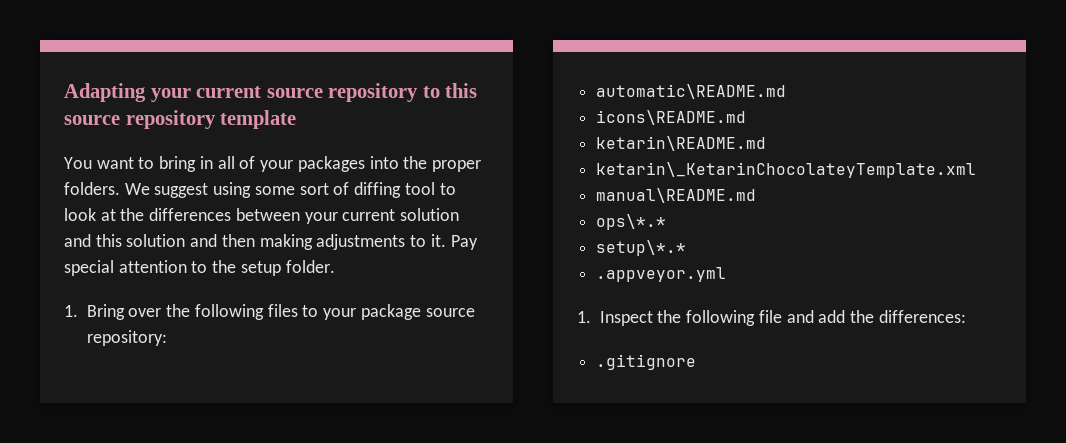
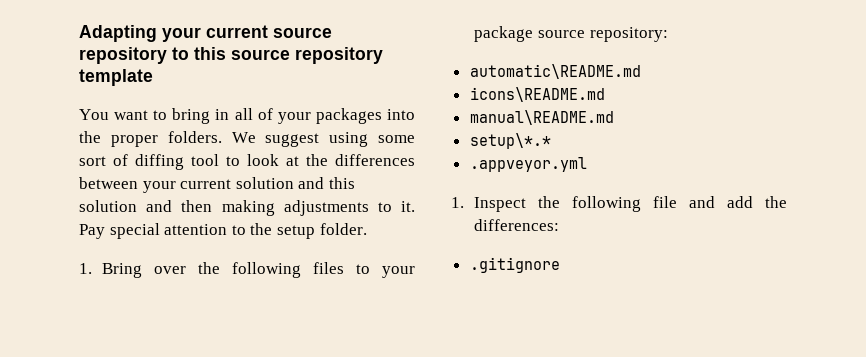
[596,136,767,151] [596,162,977,178] // ketarin\README.md // ketarin\_KetarinChocolateyTemplate.xml -> (605, 94) none
[596,214,667,230] // ops\*.* -> (614, 117) none

